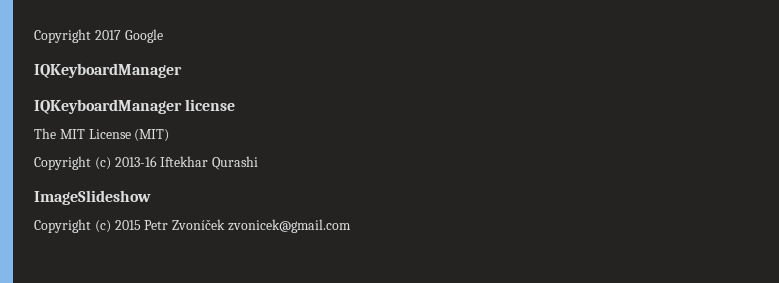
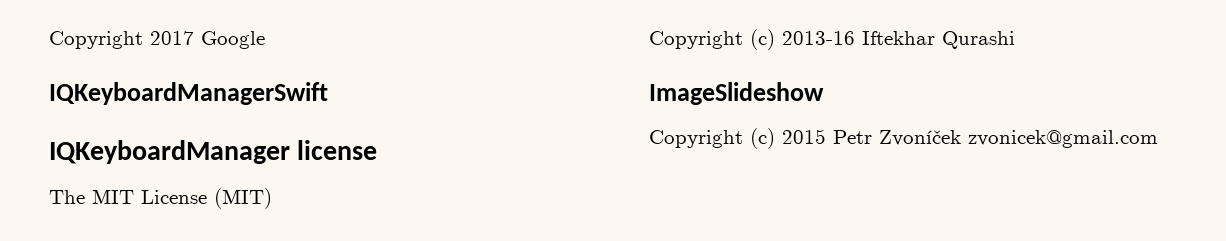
[34,63,182,78] IQKeyboardManager -> [49,82,328,105] IQKeyboardManagerSwift

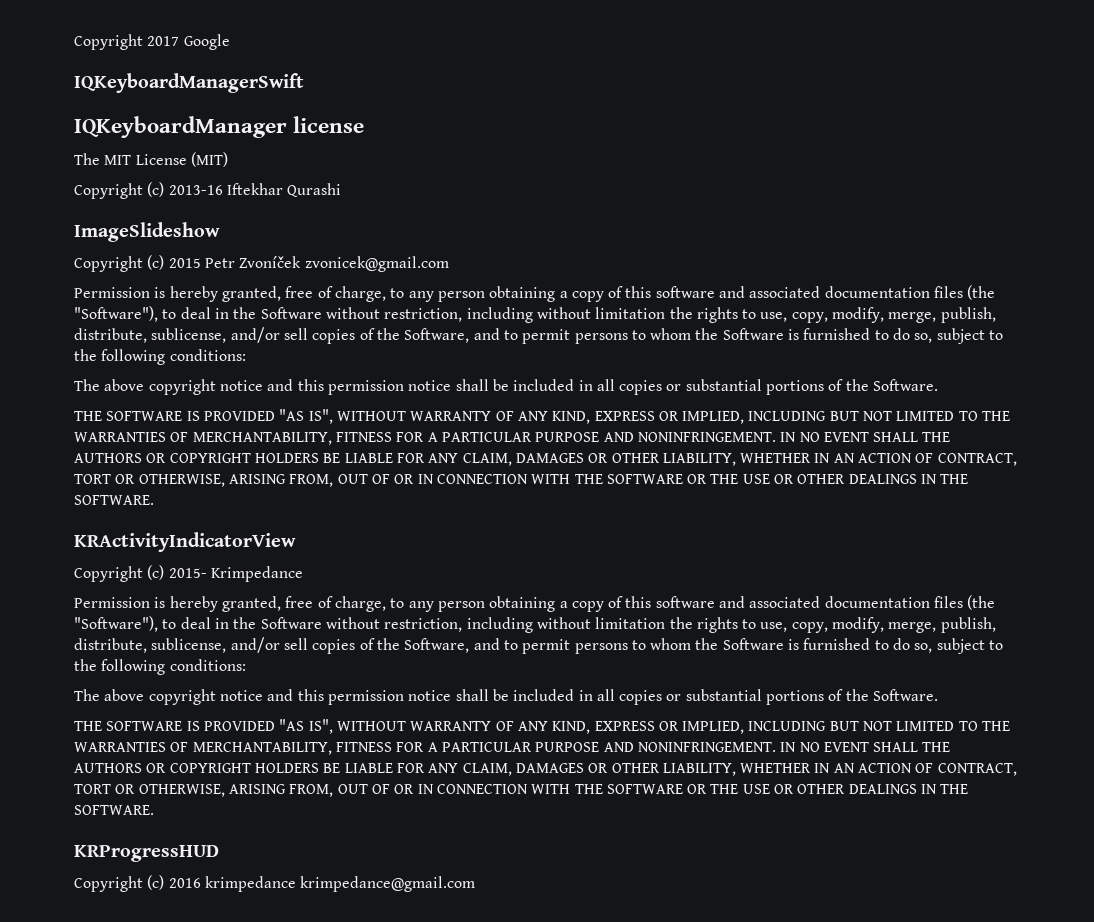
(1158, 139) none -> [74,285,996,302] [74,306,996,323] [74,327,1004,344] [74,349,246,365] [74,379,939,395] [74,409,1011,424] [74,432,951,445] [74,453,1017,466] [74,474,969,487] [74,495,154,505] [74,532,296,552] [74,565,303,582] [74,595,996,612] [74,616,996,633] [74,637,1004,654] [74,659,246,675] [74,689,939,705] [74,719,1011,734] [74,742,951,755] [74,763,1017,776] [74,784,969,797] [74,805,154,815] [74,845,219,862] [74,875,476,892] // Permission is hereby granted, free of charge, to any person obtaining a copy of this software and associated documentation files (the "Software"), to deal in the Software without restriction, including without limitation the rights to use, copy, modify, merge, publish, distribute, sublicense, and/or sell copies of the Software, and to permit persons to whom the Software is furnished to do so, subject to the following conditions: // The above copyright notice and this permission notice shall be included in all copies or substantial portions of the Software. // THE SOFTWARE IS PROVIDED "AS IS", WITHOUT WARRANTY OF ANY KIND, EXPRESS OR IMPLIED, INCLUDING BUT NOT LIMITED TO THE WARRANTIES OF MERCHANTABILITY, FITNESS FOR A PARTICULAR PURPOSE AND NONINFRINGEMENT. IN NO EVENT SHALL THE AUTHORS OR COPYRIGHT HOLDERS BE LIABLE FOR ANY CLAIM, DAMAGES OR OTHER LIABILITY, WHETHER IN AN ACTION OF CONTRACT, TORT OR OTHERWISE, ARISING FROM, OUT OF OR IN CONNECTION WITH THE SOFTWARE OR THE USE OR OTHER DEALINGS IN THE SOFTWARE. // KRActivityIndicatorView // Copyright (c) 2015- Krimpedance // Permission is hereby granted, free of charge, to any person obtaining a copy of this software and associated documentation files (the "Software"), to deal in the Software without restriction, including without limitation the rights to use, copy, modify, merge, publish, distribute, sublicense, and/or sell copies of the Software, and to permit persons to whom the Software is furnished to do so, subject to the following conditions: // The above copyright notice and this permission notice shall be included in all copies or substantial portions of the Software. // THE SOFTWARE IS PROVIDED "AS IS", WITHOUT WARRANTY OF ANY KIND, EXPRESS OR IMPLIED, INCLUDING BUT NOT LIMITED TO THE WARRANTIES OF MERCHANTABILITY, FITNESS FOR A PARTICULAR PURPOSE AND NONINFRINGEMENT. IN NO EVENT SHALL THE AUTHORS OR COPYRIGHT HOLDERS BE LIABLE FOR ANY CLAIM, DAMAGES OR OTHER LIABILITY, WHETHER IN AN ACTION OF CONTRACT, TORT OR OTHERWISE, ARISING FROM, OUT OF OR IN CONNECTION WITH THE SOFTWARE OR THE USE OR OTHER DEALINGS IN THE SOFTWARE. // KRProgressHUD // Copyright (c) 2016 krimpedance krimpedance@gmail.com

